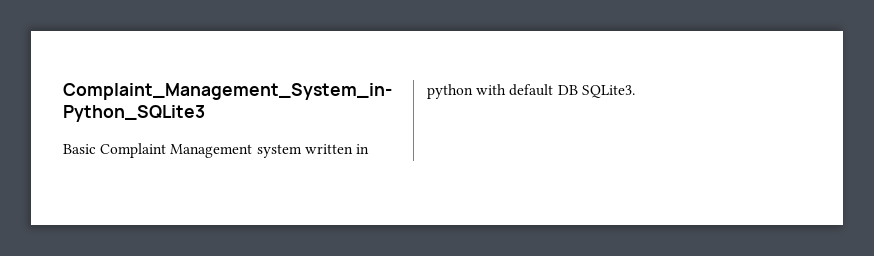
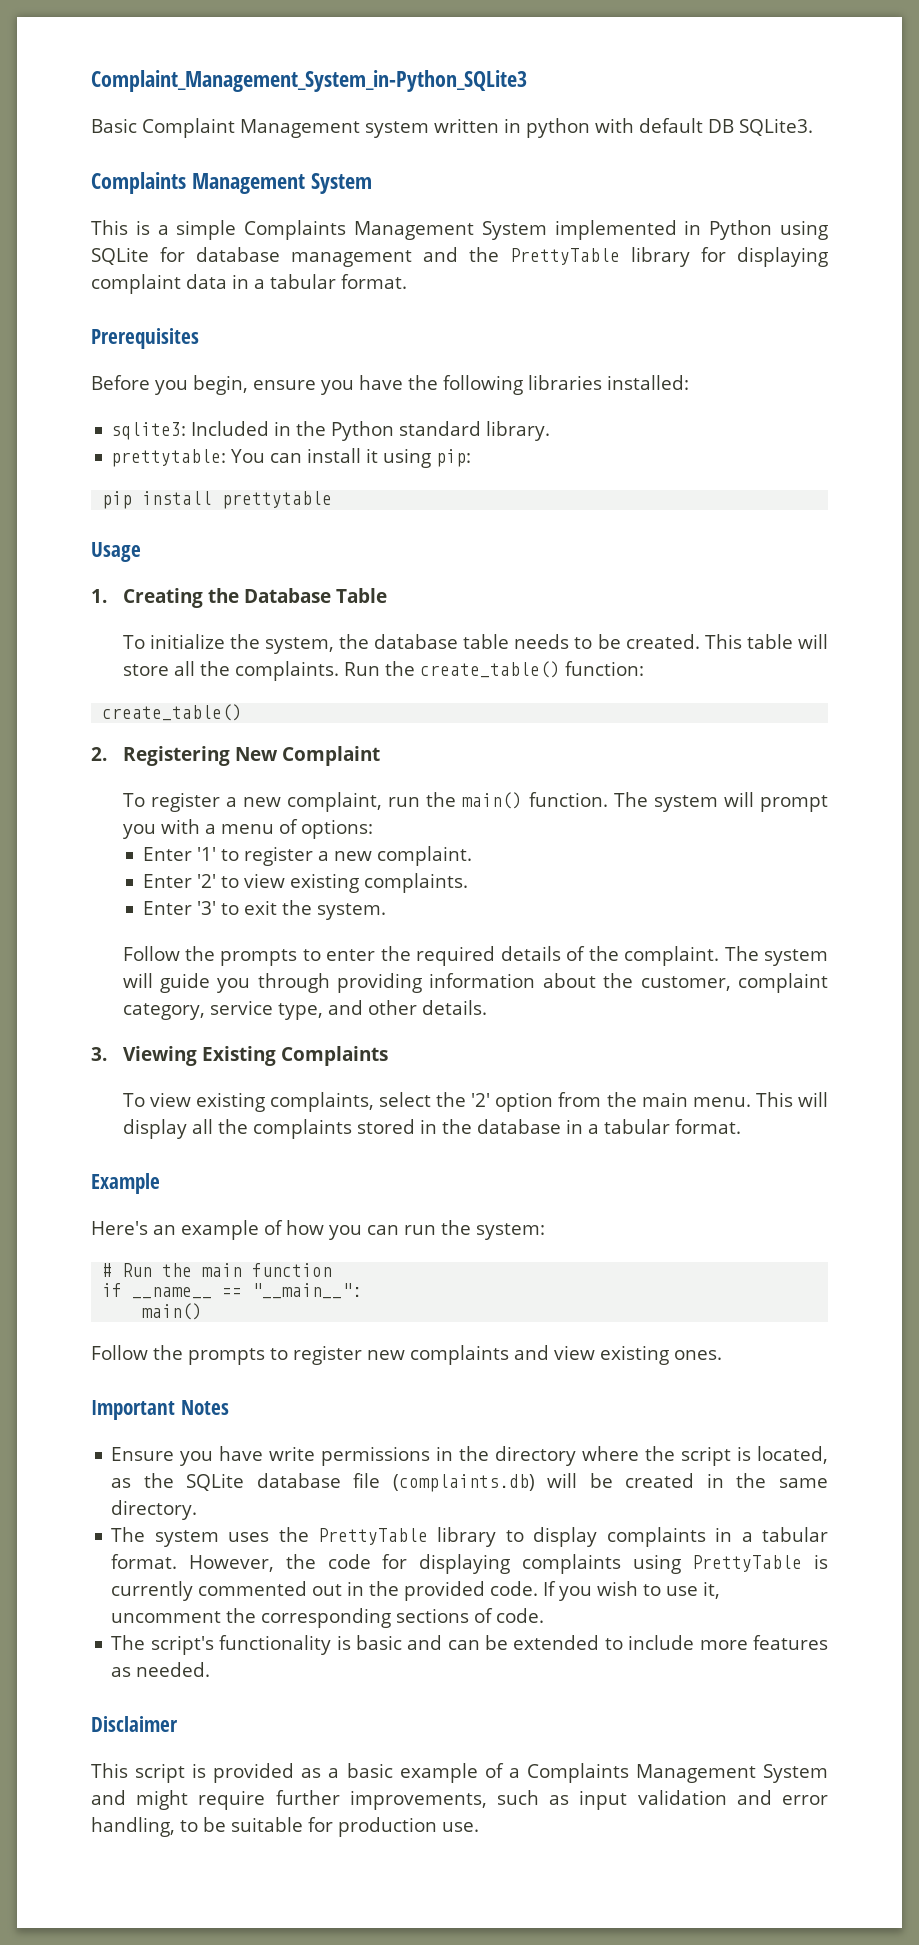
(635, 91) none -> [91,172,372,194] [91,220,828,240] [91,247,828,267] [91,274,407,294] [91,328,199,349] [91,375,689,395] [111,421,551,441] [111,448,472,468] [102,491,333,509] [91,542,141,562] [91,588,387,608] [122,634,829,654] [122,661,644,681] [102,704,243,721] [91,746,380,766] [122,792,828,812] [122,819,373,839] [142,846,472,866] [142,873,468,893] [142,900,386,920] [122,946,828,966] [122,973,828,993] [122,1000,487,1020] [91,1046,388,1066] [122,1092,829,1112] [122,1119,741,1139] [91,1173,160,1194] [91,1220,545,1240] [102,1263,333,1277] [102,1283,363,1299] [142,1303,203,1320] [91,1345,722,1365] [91,1400,229,1420] [111,1446,828,1466] [111,1473,828,1492] [111,1500,198,1520] [111,1527,828,1547] [111,1554,829,1574] [111,1581,721,1601] [111,1608,545,1628] [111,1635,829,1655] [111,1662,211,1677] [91,1716,178,1732] [91,1763,828,1783] [91,1790,829,1810] [91,1817,479,1837] // Complaints Management System // This is a simple Complaints Management System implemented in Python using SQLite for database management and the PrettyTable library for displaying complaint data in a tabular format. // Prerequisites // Before you begin, ensure you have the following libraries installed: // sqlite3: Included in the Python standard library. // prettytable: You can install it using pip: // pip install prettytable // Usage // 1. Creating the Database Table // To initialize the system, the database table needs to be created. This table will store all the complaints. Run the create_table() function: // create_table() // 2. Registering New Complaint // To register a new complaint, run the main() function. The system will prompt you with a menu of options: // Enter '1' to register a new complaint. // Enter '2' to view existing complaints. // Enter '3' to exit the system. // Follow the prompts to enter the required details of the complaint. The system will guide you through providing information about the customer, complaint category, service type, and other details. // 3. Viewing Existing Complaints // To view existing complaints, select the '2' option from the main menu. This will display all the complaints stored in the database in a tabular format. // Example // Here's an example of how you can run the system: // # Run the main function // if __name__ == "__main__": // main() // Follow the prompts to register new complaints and view existing ones. // Important Notes // Ensure you have write permissions in the directory where the script is located, as the SQLite database file (complaints.db) will be created in the same directory. // The system uses the PrettyTable library to display complaints in a tabular format. However, the code for displaying complaints using PrettyTable is currently commented out in the provided code. If you wish to use it, uncomment the corresponding sections of code. // The script's functionality is basic and can be extended to include more features as needed. // Disclaimer // This script is provided as a basic example of a Complaints Management System and might require further improvements, such as input validation and error handling, to be suitable for production use.

